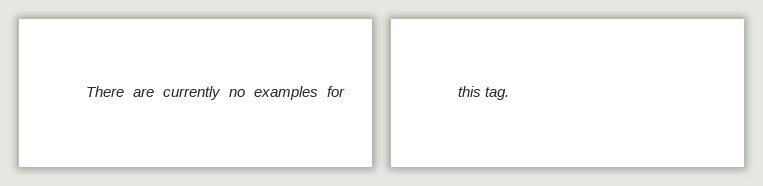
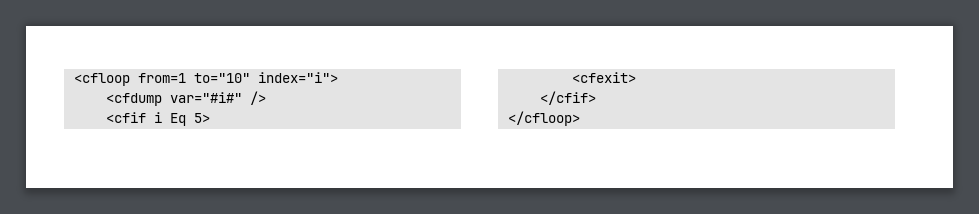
[86,86,510,100] There are currently no examples for this tag. -> [73,72,338,86] [105,91,266,106] [105,112,210,126] [571,72,636,83] [539,91,596,105] [507,111,580,126] <cfloop from=1 to="10" index="i"> // <cfdump var="#i#" /> // <cfif i Eq 5> // <cfexit> // </cfif> // </cfloop>

